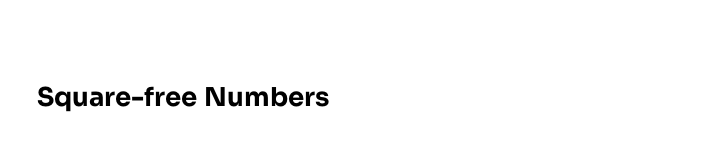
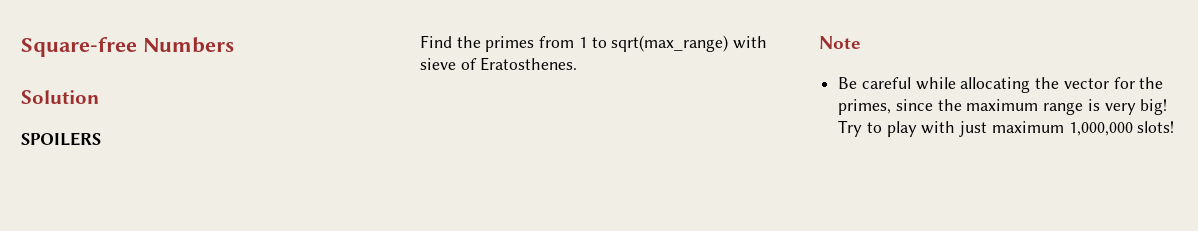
(330, 97) none -> [21,90,99,104] [21,132,101,146] [420,35,768,52] [420,57,578,71] [819,36,861,49] [838,77,1164,93] [838,99,1168,115] [838,120,1175,137] // Solution // SPOILERS // Find the primes from 1 to sqrt(max_range) with sieve of Eratosthenes. // Note // Be careful while allocating the vector for the primes, since the maximum range is very big! Try to play with just maximum 1,000,000 slots!

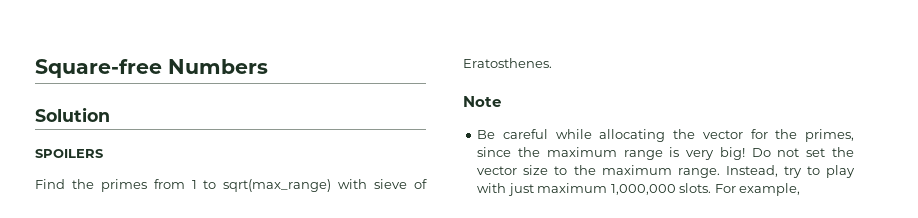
[838,120,863,137] Try -> [751,147,854,157] [477,165,802,178] Do not set the vector size to the maximum range. Instead, try
[1137,121,1175,133] slots! -> [679,183,801,196] slots. For example,

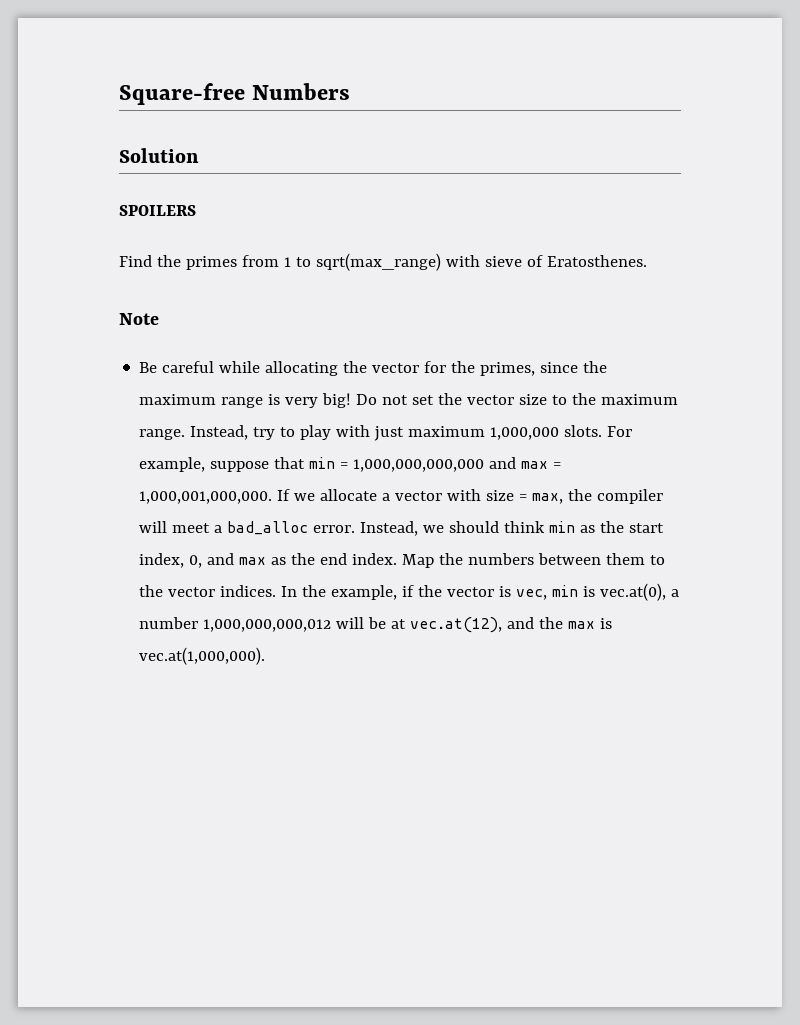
(801, 189) none -> [210,457,562,472] [139,489,664,504] [139,521,665,536] [139,553,666,568] [139,583,680,601] [139,617,613,633] [139,647,266,665] suppose that min = 1,000,000,000,000 and max = 1,000,001,000,000. If we allocate a vector with size = max, the compiler will meet a bad_alloc error. Instead, we should think min as the start index, 0, and max as the end index. Map the numbers between them to the vector indices. In the example, if the vector is vec, min is vec.at(0), a number 1,000,000,000,012 will be at vec.at(12), and the max is vec.at(1,000,000).

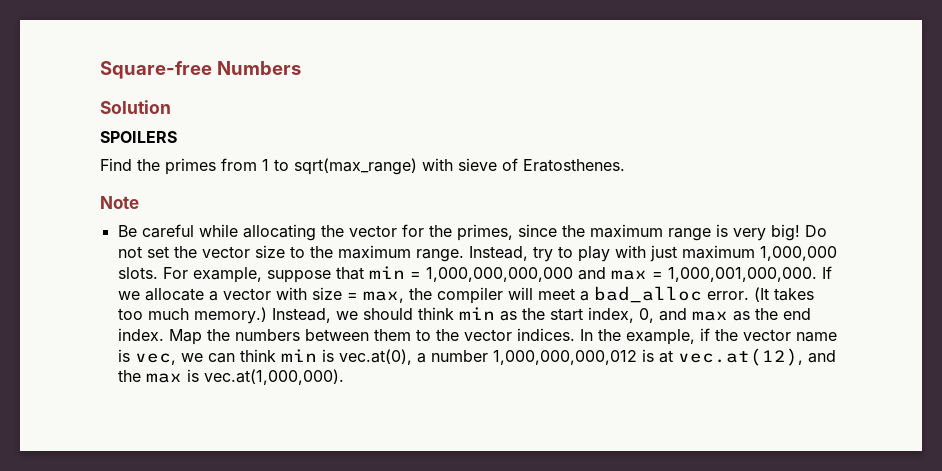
(356, 529) none -> [753,287,814,302] [117,307,267,324] (It takes too much memory.)
(495, 592) none -> [795,332,837,342] name
(548, 594) none -> [180,349,276,363] we can think
[336,617,387,629] will be -> [641,349,654,362] is

